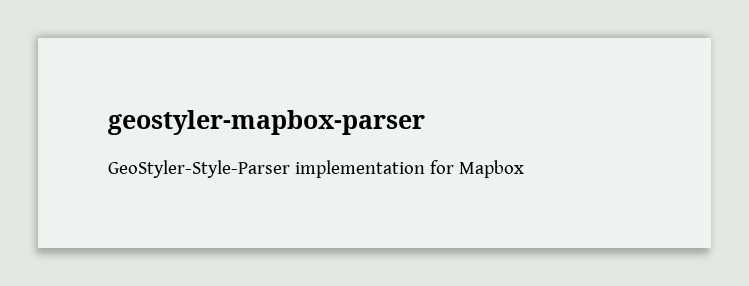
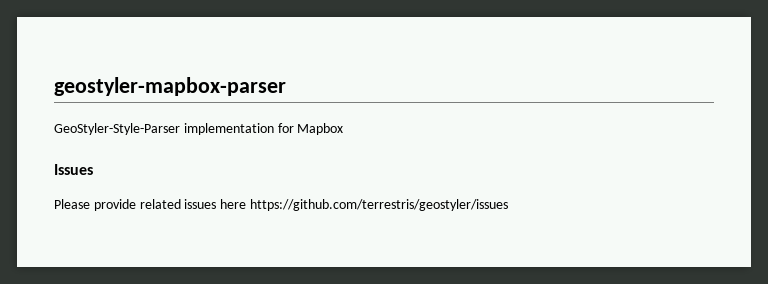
(524, 169) none -> [54,164,93,175] [54,199,508,211] // Issues // Please provide related issues here https://github.com/terrestris/geostyler/issues

